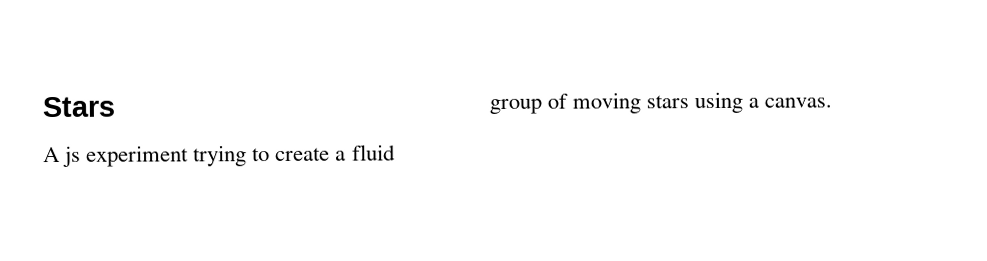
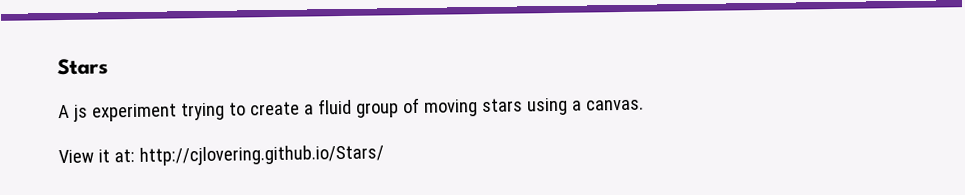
(833, 102) none -> [58,144,384,166] // View it at: http://cjlovering.github.io/Stars/

